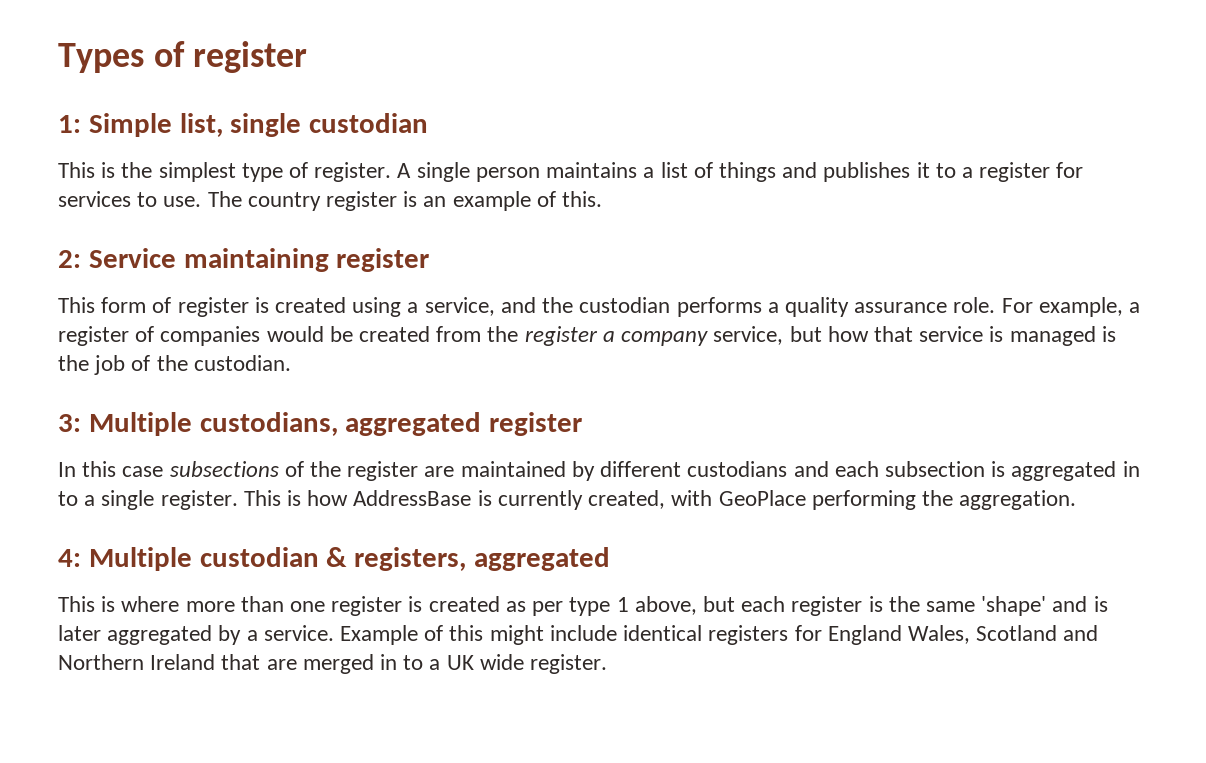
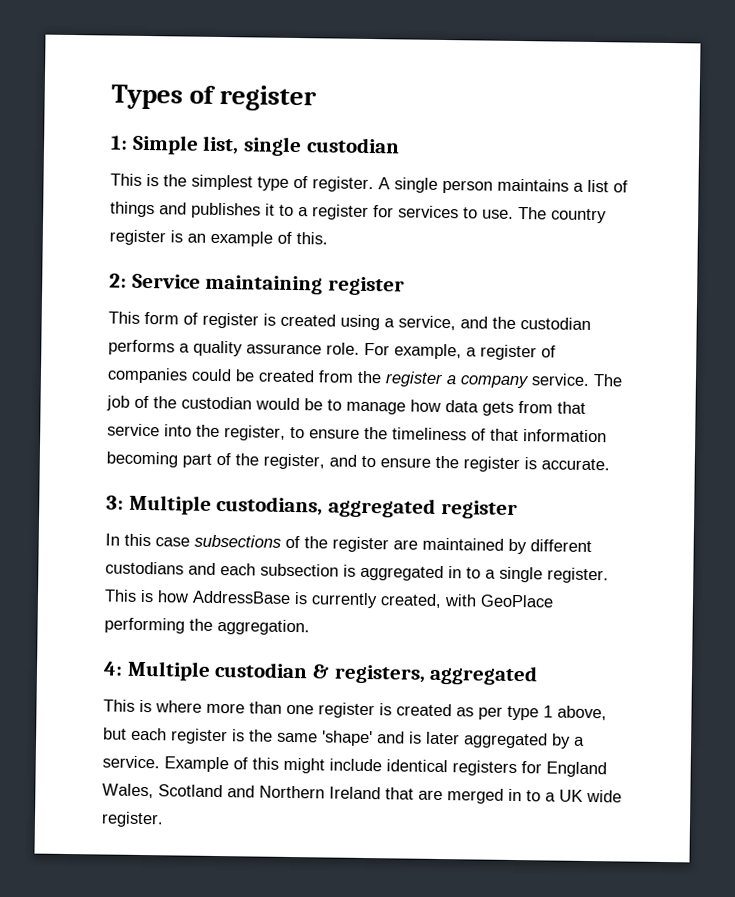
[266,326,324,342] would -> [191,368,232,382] could
[713,326,1116,346] [58,355,291,375] service, but how that service is managed is the job of the custodian. -> [531,373,623,387] [106,395,586,416] [107,423,607,443] [106,451,610,473] service. The job of the custodian would be to manage how data gets from that service into the register, to ensure the timeliness of that information becoming part of the register, and to ensure the register is accurate.

